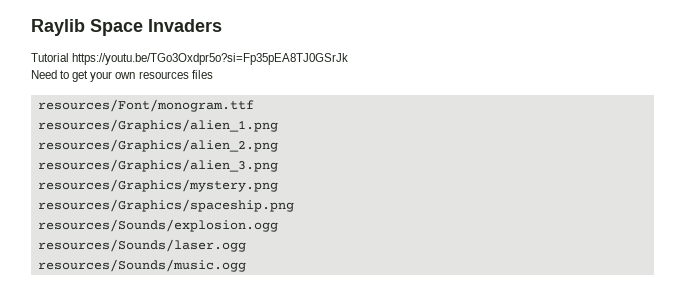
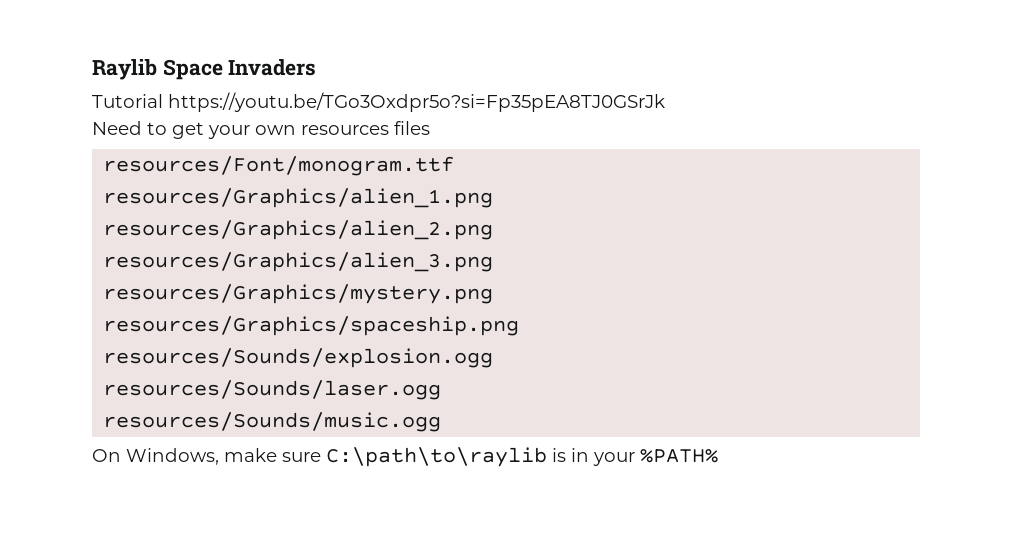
(246, 265) none -> [92,447,718,467] // On Windows, make sure C:\path\to\raylib is in your %PATH%

